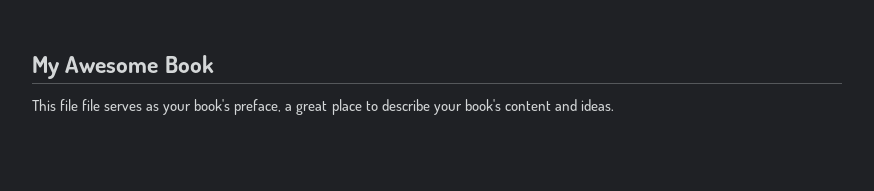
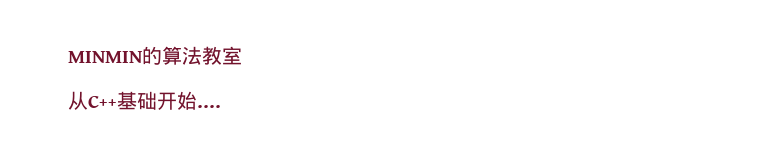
[32,55,214,79] [32,99,614,115] My Awesome Book // This file file serves as your book's preface, a great place to describe your book's content and ideas. -> [68,46,242,65] [68,91,221,110] MINMIN的算法教室 // 从C++基础开始....

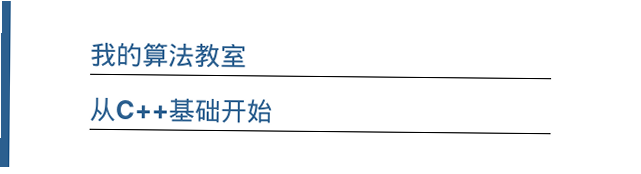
[68,51,142,63] MINMIN -> [90,41,117,68] 我
[197,105,221,108] .... -> (273, 111) none

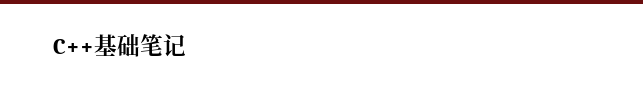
[90,41,247,69] [89,96,116,123] 我的算法教室 // 从 -> (53, 46) none
[220,98,273,124] 开始 -> [140,34,186,57] 笔记

